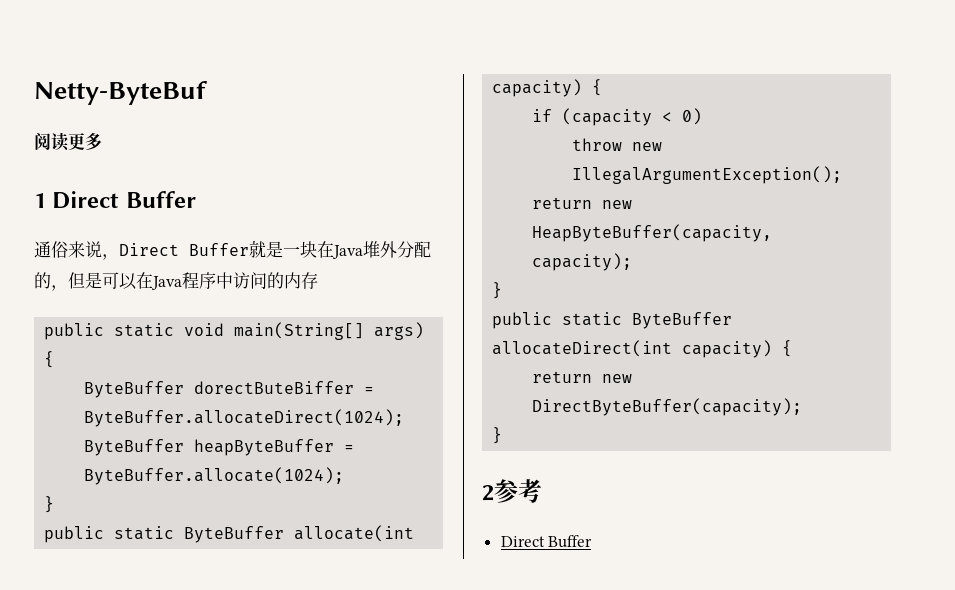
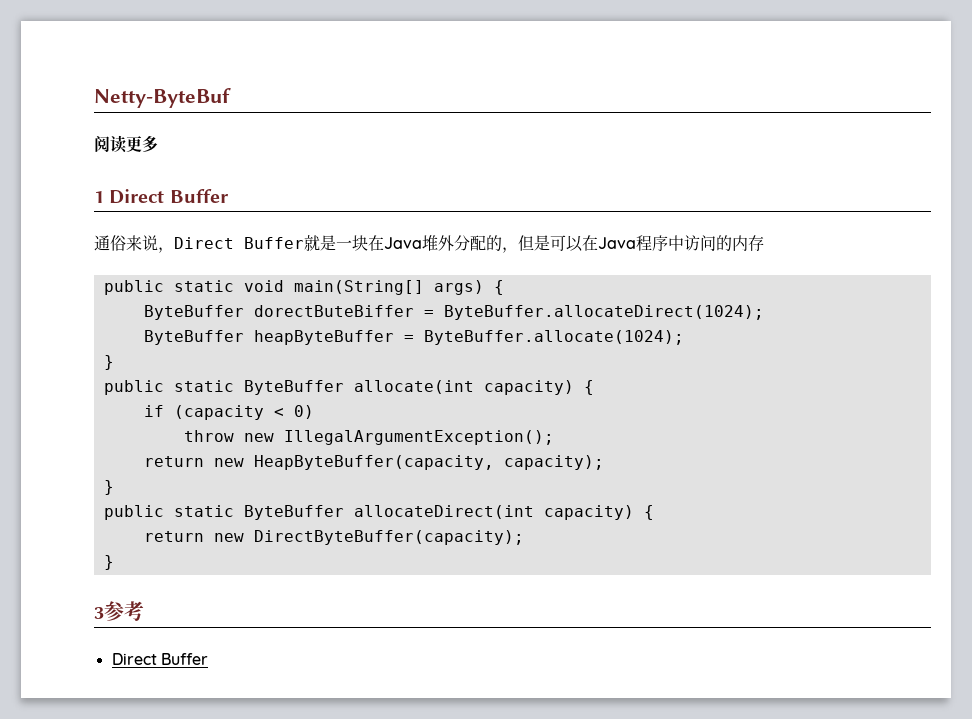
[482,485,494,501] 2 -> [94,607,104,619] 3

